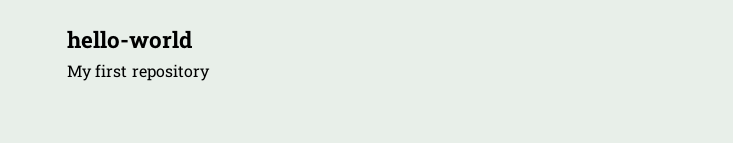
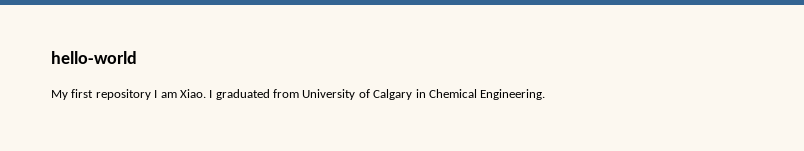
(210, 72) none -> [154,89,546,100] I am Xiao. I graduated from University of Calgary in Chemical Engineering.

